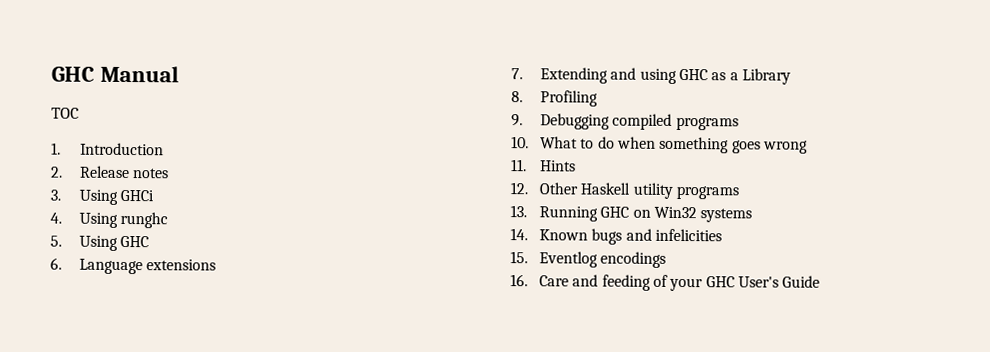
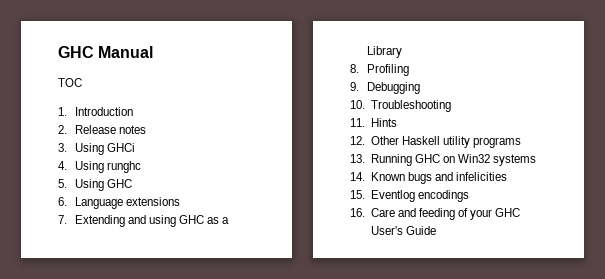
[612,113,739,131] compiled programs -> (420, 88) none
[540,136,808,154] What to do when something goes wrong -> [370,100,451,112] Troubleshooting

